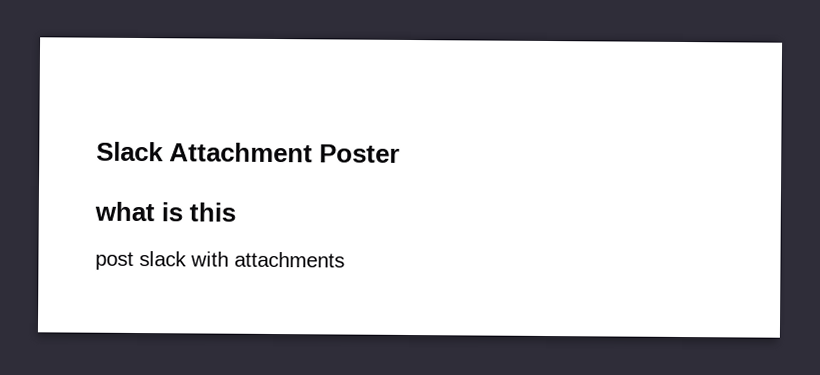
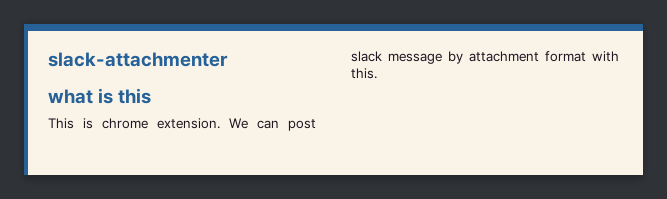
[96,141,401,163] Slack Attachment Poster -> [48,52,228,67] slack-attachmenter
[95,251,345,270] post slack with attachments -> [48,118,316,131] [351,51,619,64] [351,68,377,79] This is chrome extension. We can post slack message by attachment format with this.

